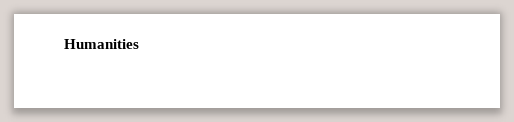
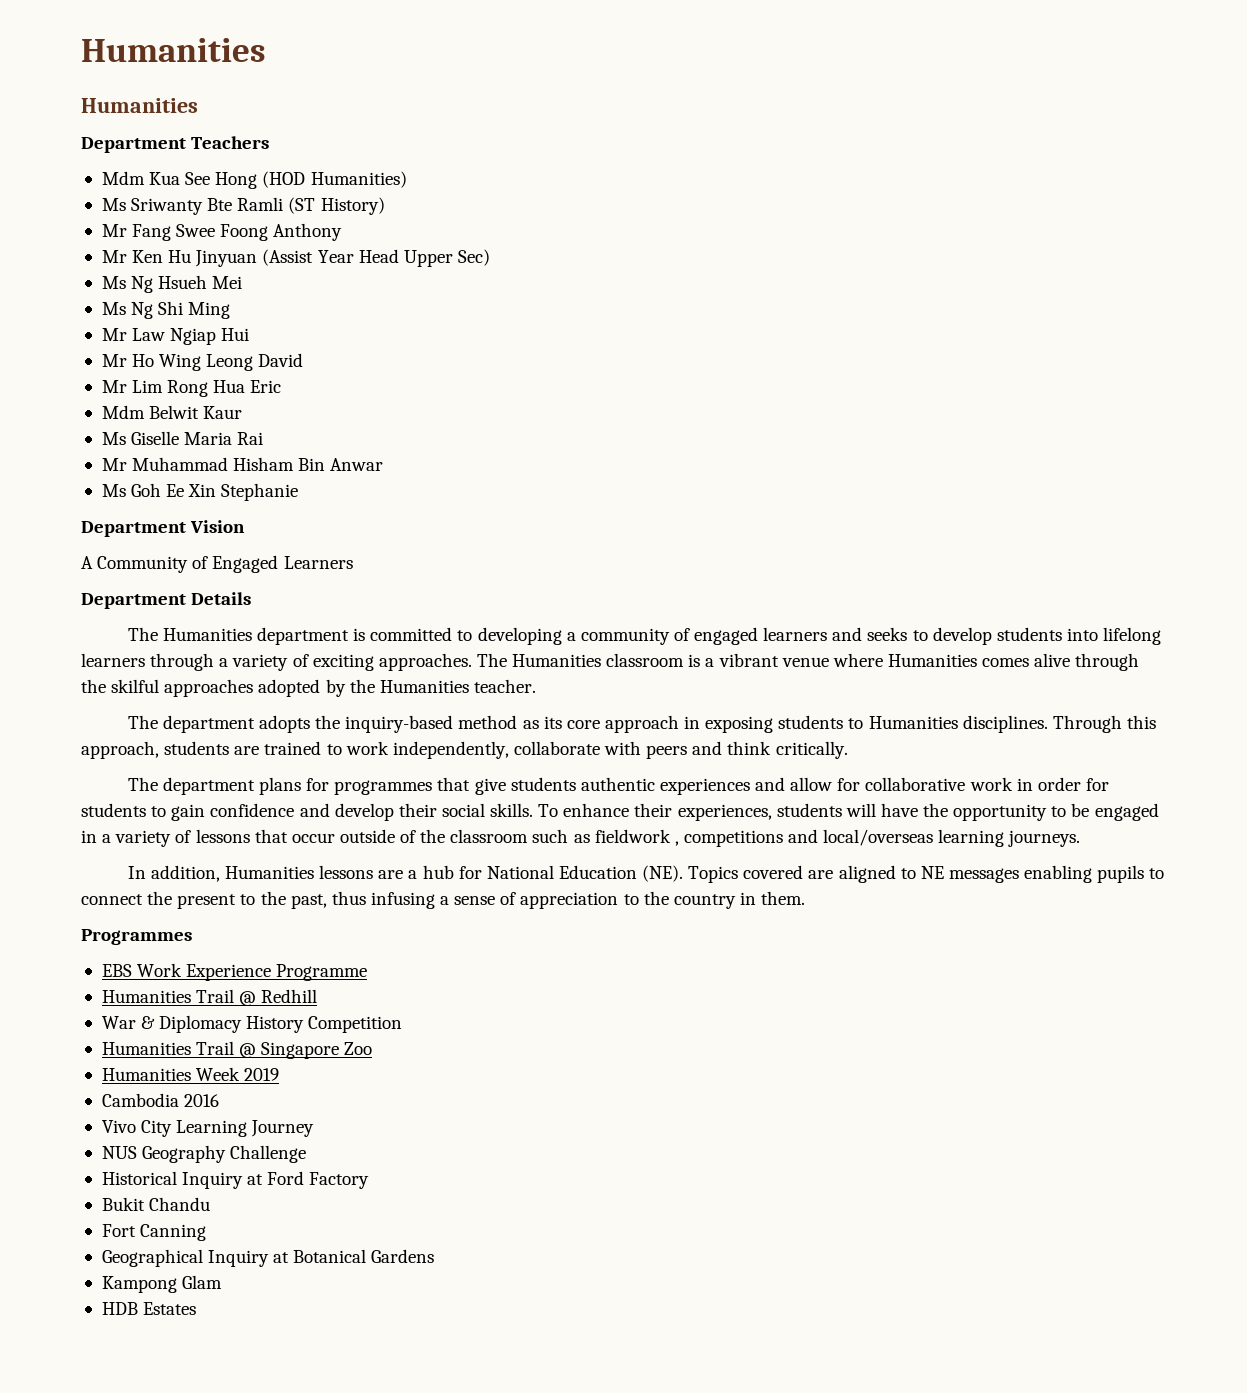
[64,39,139,49] Humanities -> [81,38,266,62] [81,98,198,113] [81,136,270,153] [101,171,407,189] [101,197,385,215] [101,223,343,241] [101,249,490,267] [101,275,243,293] [101,301,231,319] [101,328,250,345] [101,353,304,371] [101,380,282,397] [101,405,243,419] [101,431,264,445] [101,457,384,471] [101,483,299,501] [81,520,246,537] [81,555,353,573] [81,592,252,609] [127,627,1162,645] [81,653,1140,671] [81,679,536,697] [127,715,1156,733] [81,741,848,759] [127,777,1109,795] [81,803,1159,821] [81,829,1081,847] [127,865,1165,883] [81,891,806,909] [81,929,192,945] [101,963,368,981] [101,989,318,1006] [101,1015,403,1033] [101,1041,373,1059] [101,1067,280,1081] [101,1093,220,1107] [101,1120,315,1137] [101,1145,307,1163] [101,1171,370,1189] [101,1197,211,1211] [101,1224,207,1241] [101,1249,435,1267] [101,1275,223,1293] [101,1302,197,1315] Humanities // Humanities // Department Teachers // Mdm Kua See Hong (HOD Humanities) // Ms Sriwanty Bte Ramli (ST History) // Mr Fang Swee Foong Anthony // Mr Ken Hu Jinyuan (Assist Year Head Upper Sec) // Ms Ng Hsueh Mei // Ms Ng Shi Ming // Mr Law Ngiap Hui // Mr Ho Wing Leong David // Mr Lim Rong Hua Eric // Mdm Belwit Kaur // Ms Giselle Maria Rai // Mr Muhammad Hisham Bin Anwar // Ms Goh Ee Xin Stephanie // Department Vision // A Community of Engaged Learners // Department Details // The Humanities department is committed to developing a community of engaged learners and seeks to develop students into lifelong learners through a variety of exciting approaches. The Humanities classroom is a vibrant venue where Humanities comes alive through the skilful approaches adopted by the Humanities teacher. // The department adopts the inquiry-based method as its core approach in exposing students to Humanities disciplines. Through this approach, students are trained to work independently, collaborate with peers and think critically. // The department plans for programmes that give students authentic experiences and allow for collaborative work in order for students to gain confidence and develop their social skills. To enhance their experiences, students will have the opportunity to be engaged in a variety of lessons that occur outside of the classroom such as fieldwork , competitions and local/overseas learning journeys. // In addition, Humanities lessons are a hub for National Education (NE). Topics covered are aligned to NE messages enabling pupils to connect the present to the past, thus infusing a sense of appreciation to the country in them. // Programmes // EBS Work Experience Programme // Humanities Trail @ Redhill // War & Diplomacy History Competition // Humanities Trail @ Singapore Zoo // Humanities Week 2019 // Cambodia 2016 // Vivo City Learning Journey // NUS Geography Challenge // Historical Inquiry at Ford Factory // Bukit Chandu // Fort Canning // Geographical Inquiry at Botanical Gardens // Kampong Glam // HDB Estates

